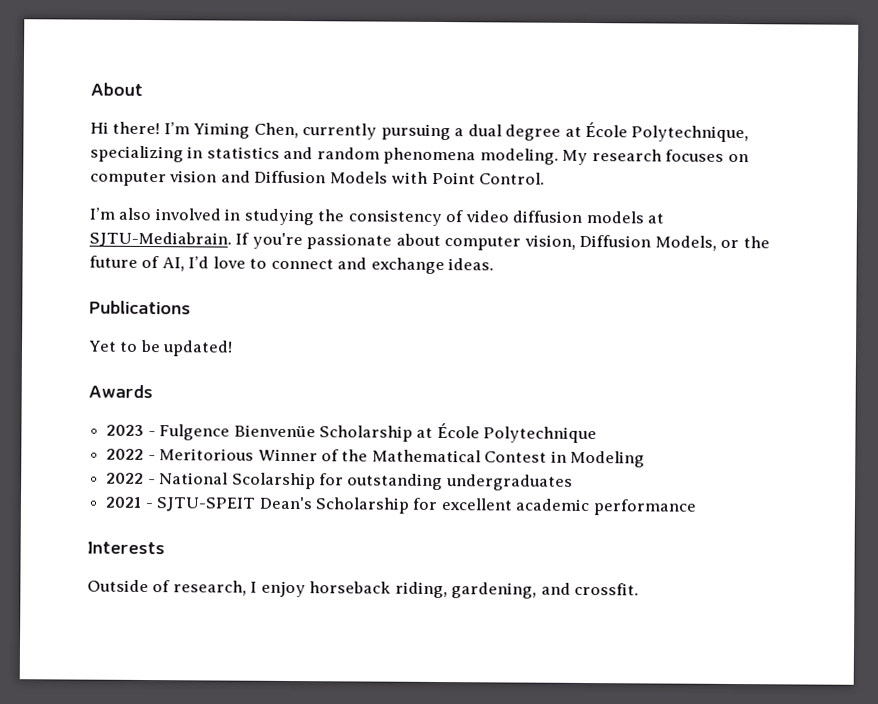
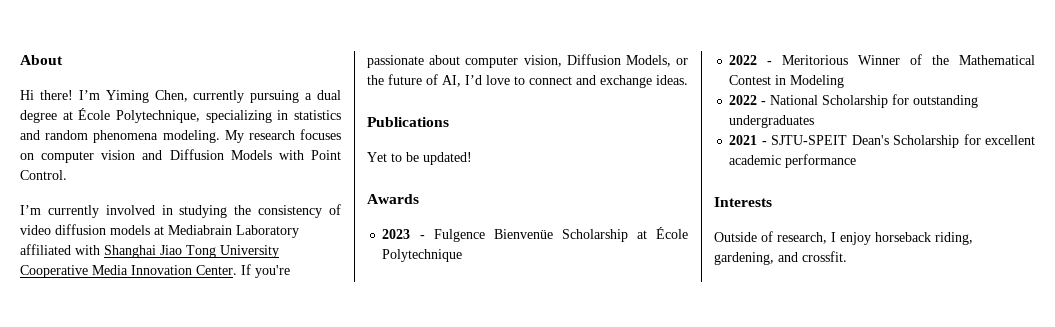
[118,207,152,221] also -> [47,205,99,218] currently
[89,231,232,248] SJTU-Mediabrain. -> [168,225,299,238] [20,244,279,258] [20,265,237,278] Mediabrain Laboratory affiliated with Shanghai Jiao Tong University Cooperative Media Innovation Center.
[231,472,316,490] Scolarship -> [822,95,889,108] Scholarship

